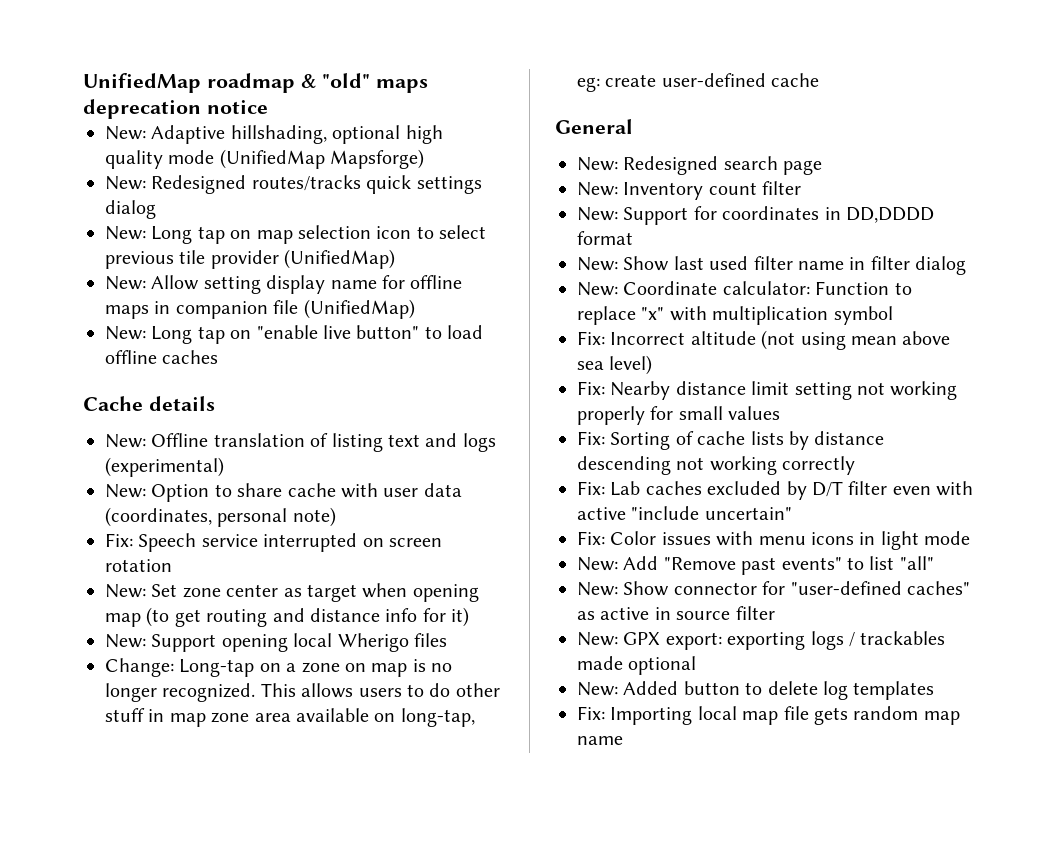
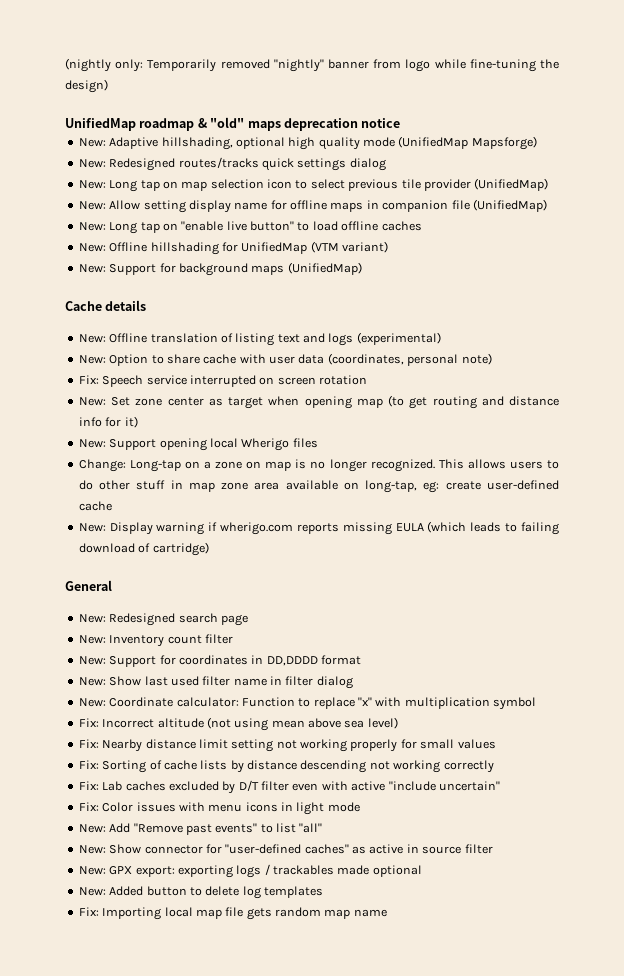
(83, 83) none -> [65,58,559,72] [65,79,108,93] (nightly only: Temporarily removed "nightly" banner from logo while fine-tuning the design) //
(219, 357) none -> [78,241,388,255] [78,262,362,276] // New: Offline hillshading for UnifiedMap (VTM variant) // New: Support for background maps (UnifiedMap)
(820, 80) none -> [78,521,559,535] [78,542,209,556] // New: Display warning if wherigo.com reports missing EULA (which leads to failing download of cartridge)

